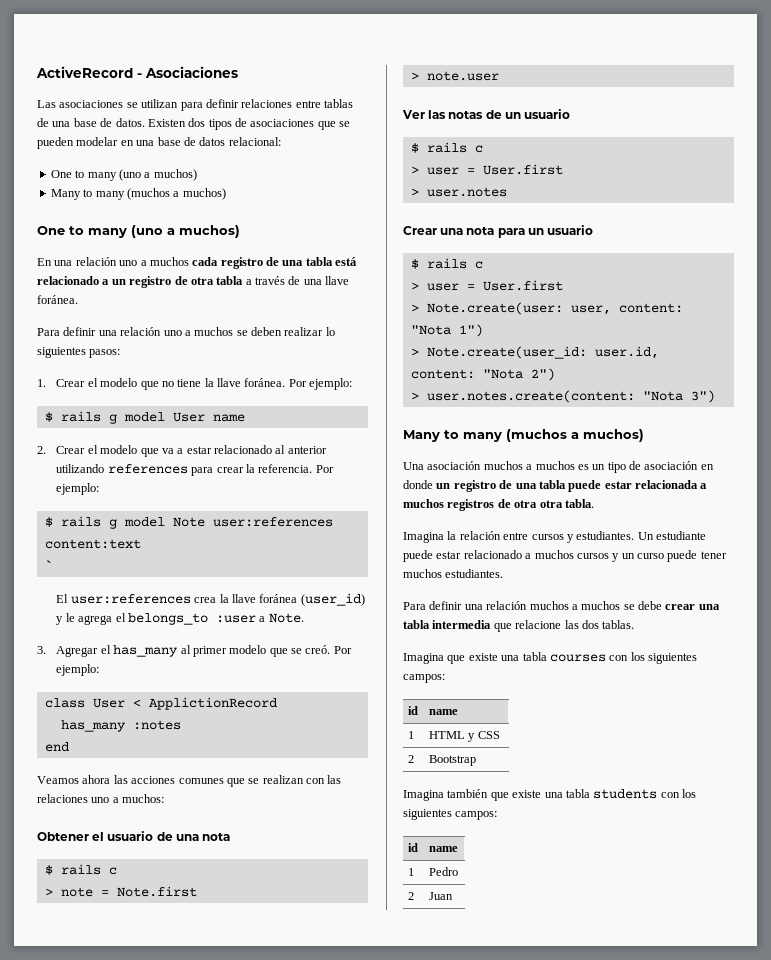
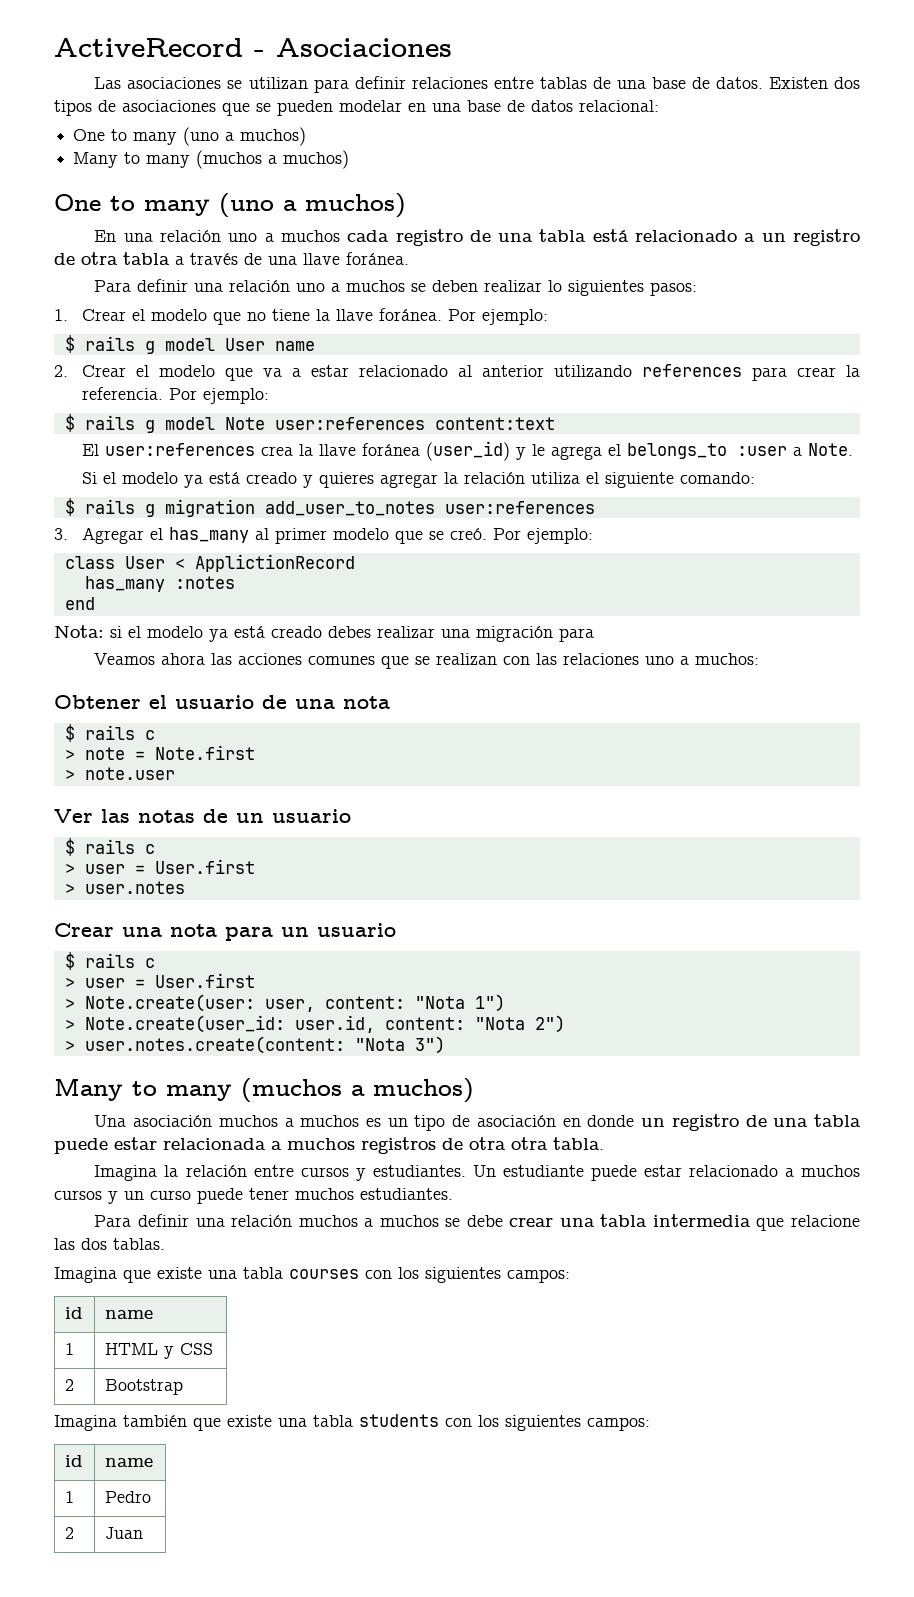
[44,560,53,570] // ` -> (555, 423) none
(304, 618) none -> [82,472,756,488] [64,498,595,517] // Si el modelo ya está creado y quieres agregar la relación utiliza el siguiente comando: // $ rails g migration add_user_to_notes user:references
(69, 747) none -> [54,625,594,642] // Nota: si el modelo ya está creado debes realizar una migración para

